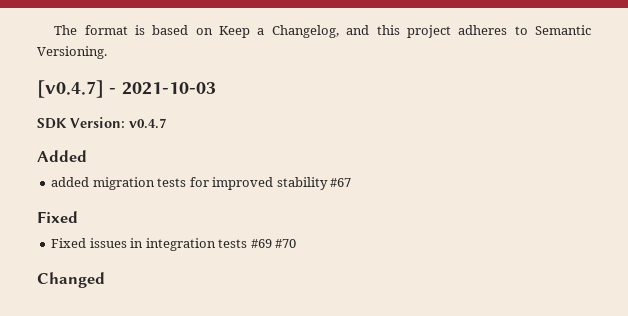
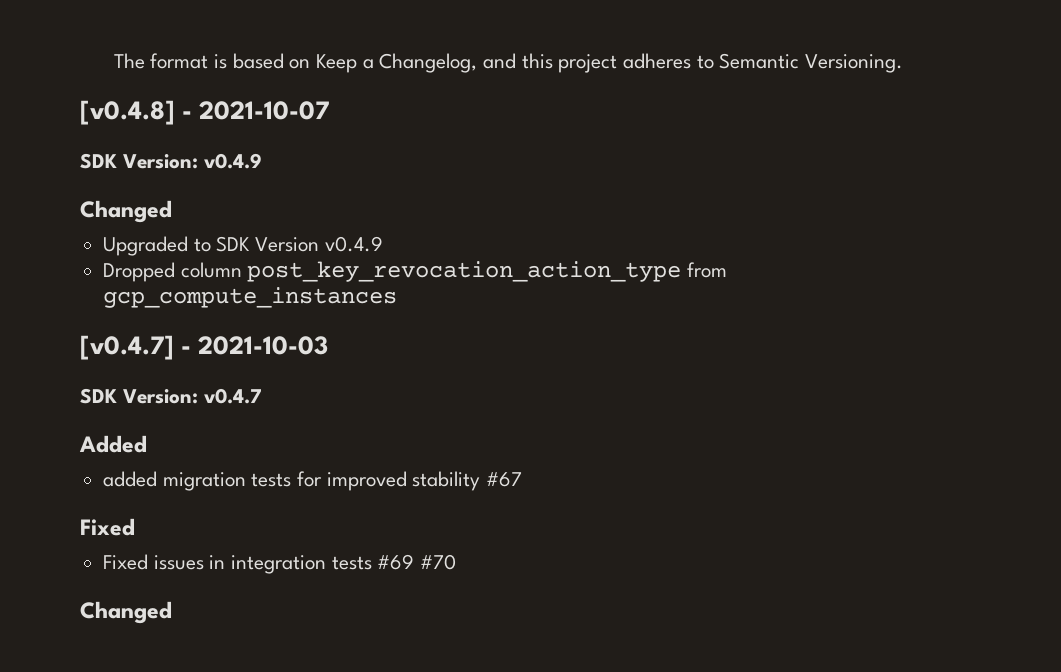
(107, 52) none -> [80,100,330,125] [80,153,262,169] [80,200,172,223] [103,236,383,256] [103,261,728,282] [103,287,398,308] // [v0.4.8] - 2021-10-07 // SDK Version: v0.4.9 // Changed // Upgraded to SDK Version v0.4.9 // Dropped column post_key_revocation_action_type from gcp_compute_instances

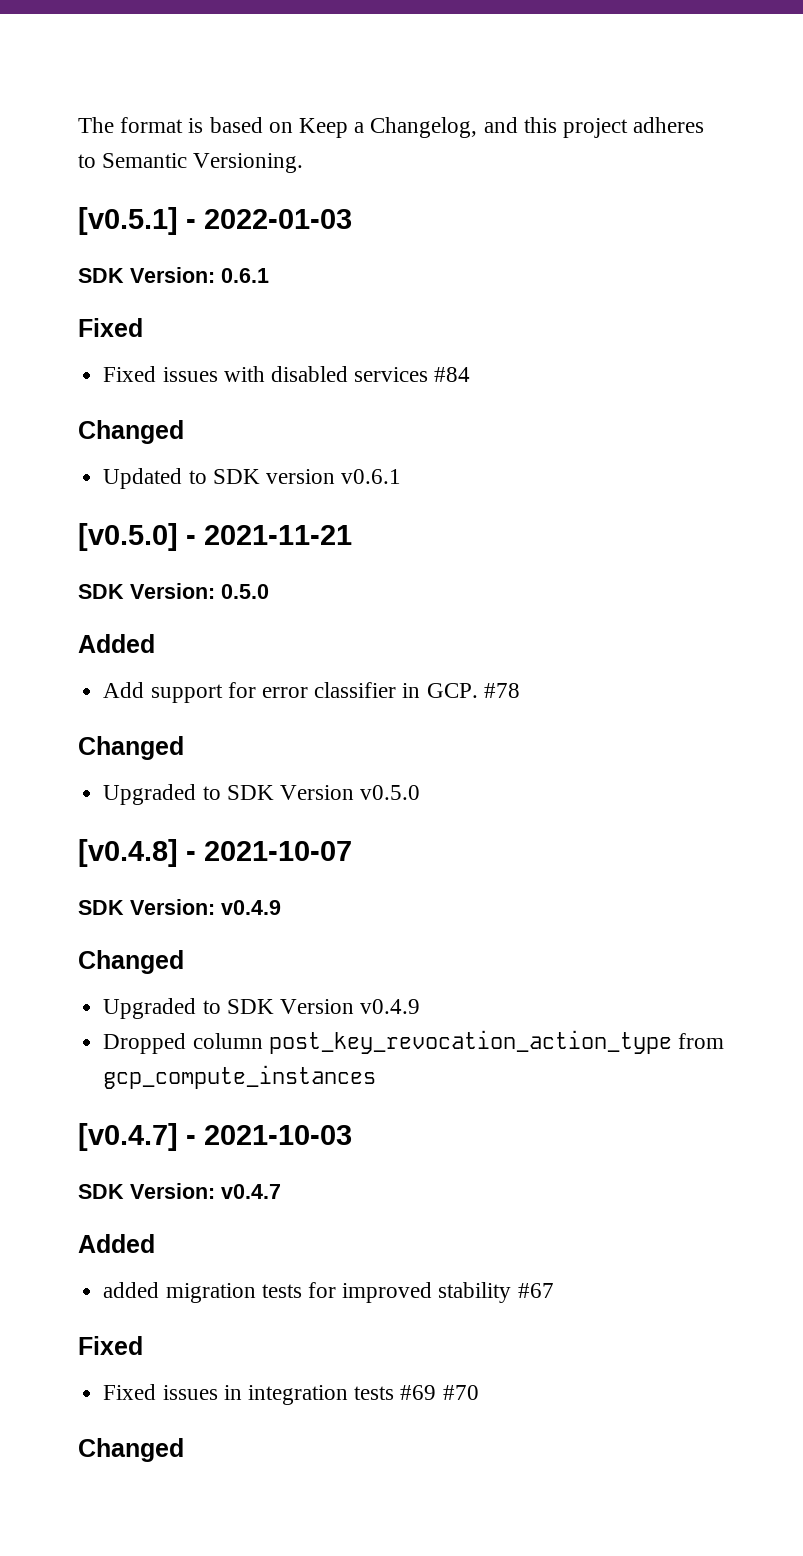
(904, 63) none -> [78,207,352,235] [78,267,269,283] [78,318,143,337] [103,366,471,382] [78,420,184,444] [103,468,402,489] [78,523,352,551] [78,583,269,599] [78,634,155,653] [103,682,520,703] [78,736,184,760] [103,784,421,805] // [v0.5.1] - 2022-01-03 // SDK Version: 0.6.1 // Fixed // Fixed issues with disabled services #84 // Changed // Updated to SDK version v0.6.1 // [v0.5.0] - 2021-11-21 // SDK Version: 0.5.0 // Added // Add support for error classifier in GCP. #78 // Changed // Upgraded to SDK Version v0.5.0

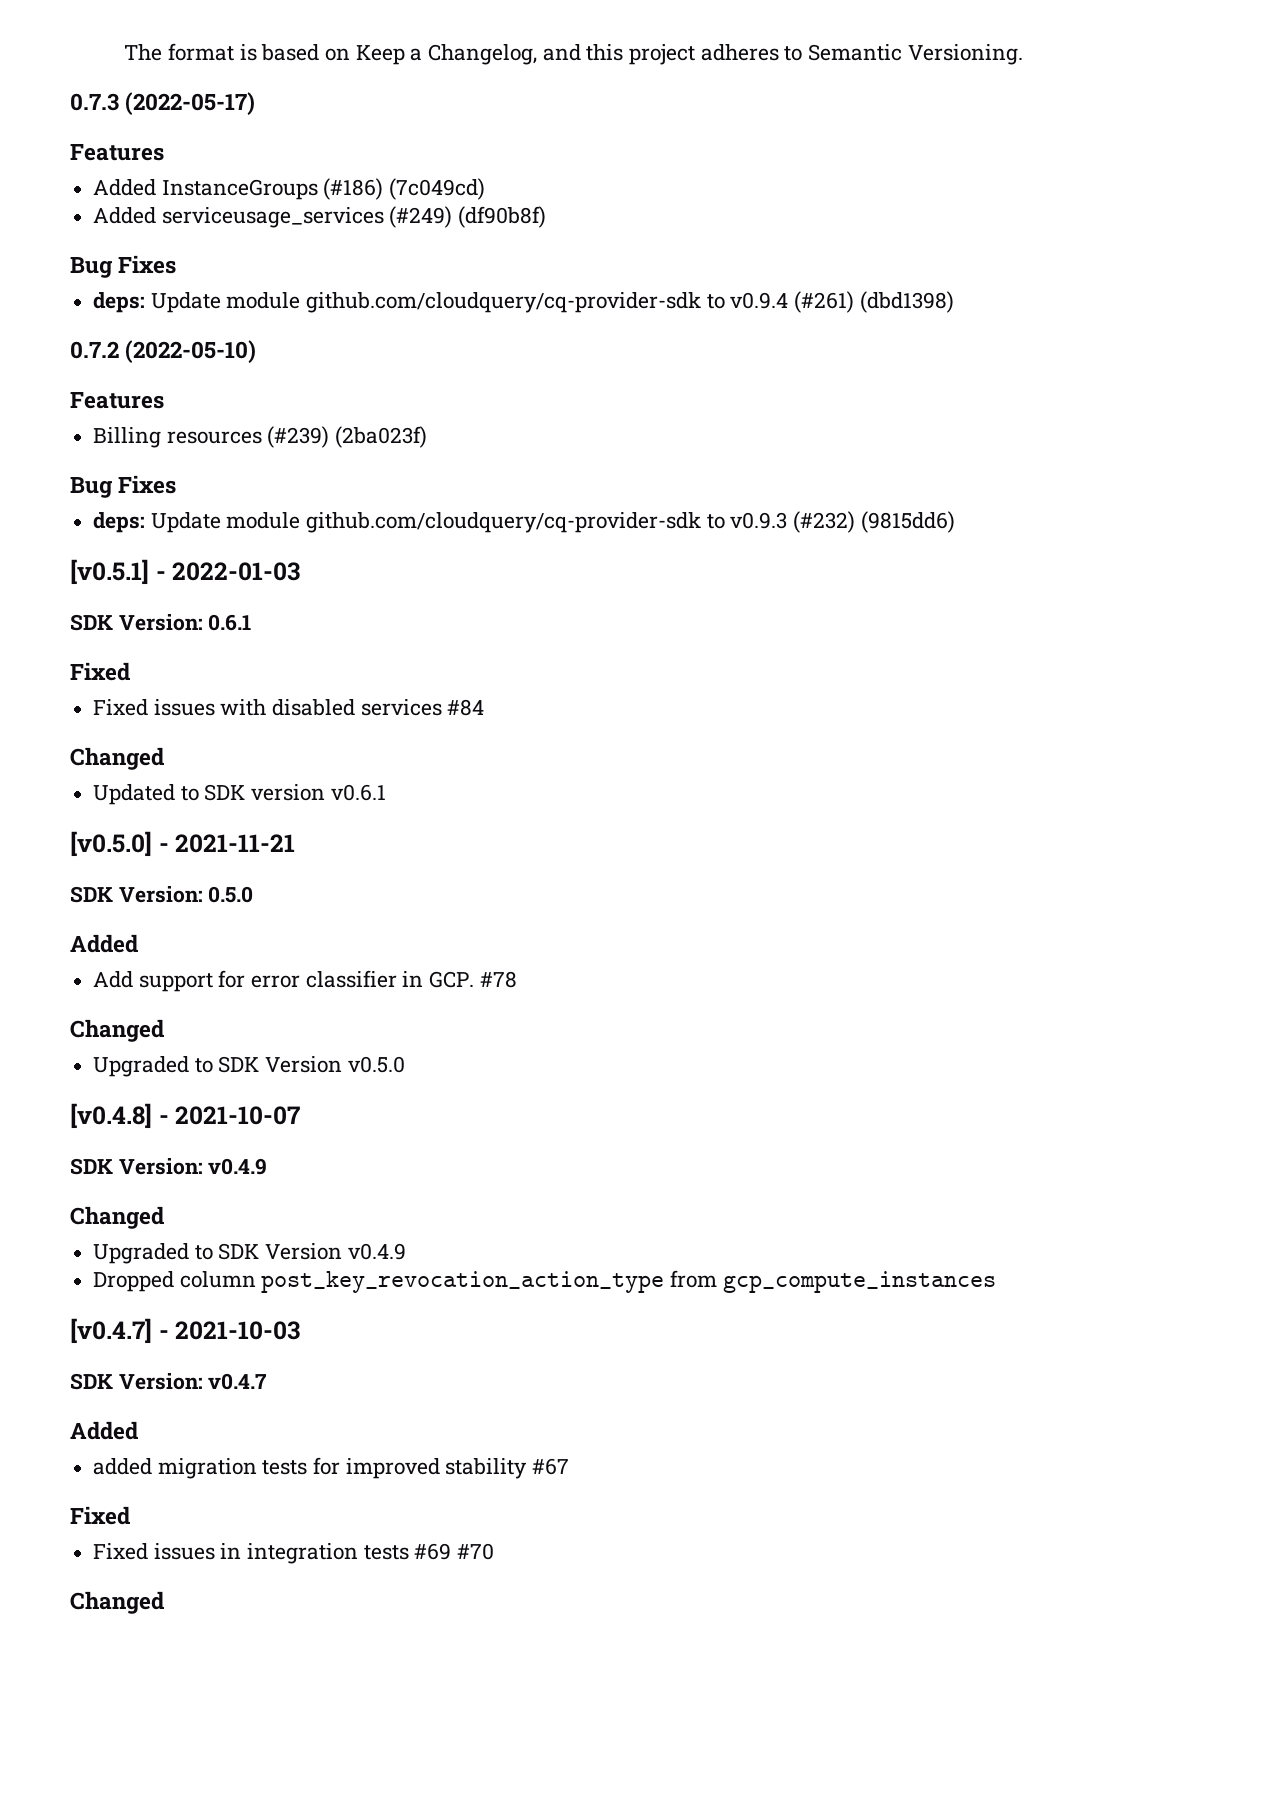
(304, 163) none -> [70,92,256,115] [70,144,164,161] [93,178,486,200] [93,206,547,228] [70,255,177,278] [93,291,954,313] [70,340,257,363] [70,392,164,409] [93,426,428,448] [70,475,177,498] [93,511,955,533] // 0.7.3 (2022-05-17) // Features // Added InstanceGroups (#186) (7c049cd) // Added serviceusage_services (#249) (df90b8f) // Bug Fixes // deps: Update module github.com/cloudquery/cq-provider-sdk to v0.9.4 (#261) (dbd1398) // 0.7.2 (2022-05-10) // Features // Billing resources (#239) (2ba023f) // Bug Fixes // deps: Update module github.com/cloudquery/cq-provider-sdk to v0.9.3 (#232) (9815dd6)

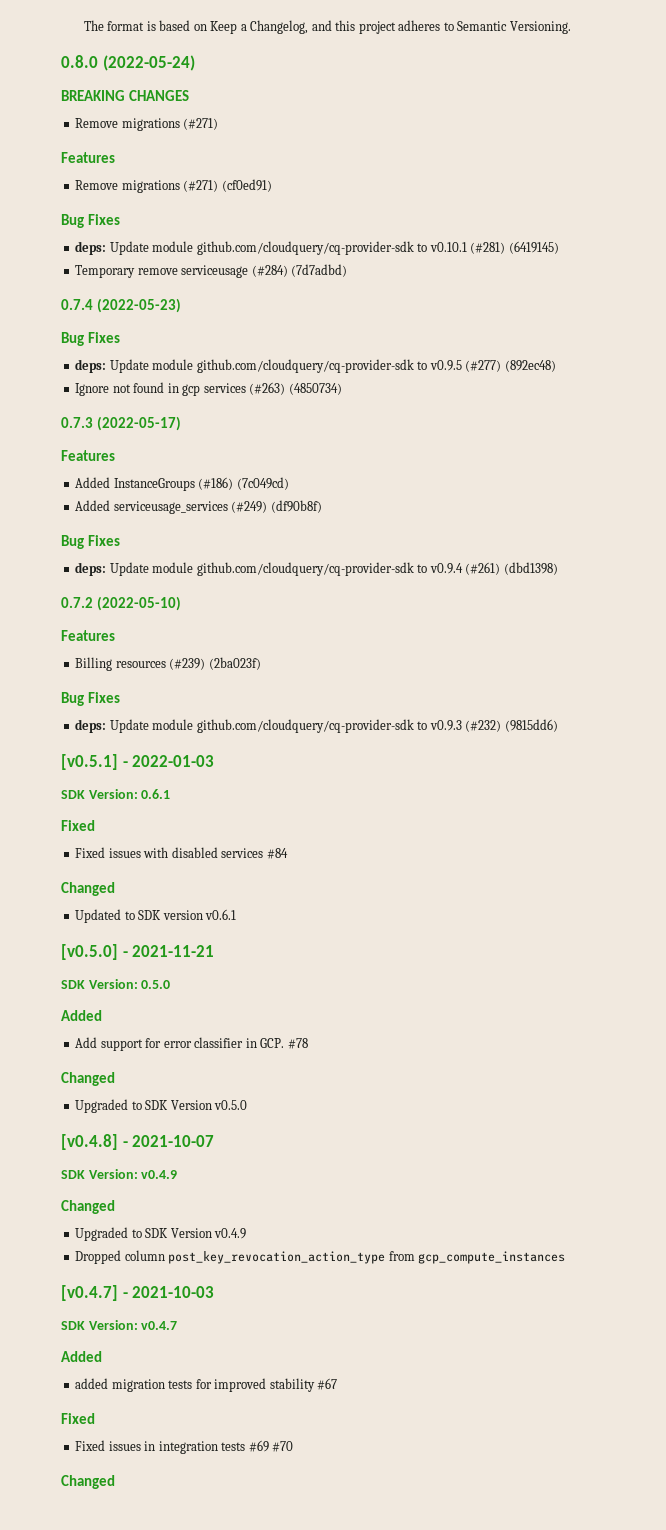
(1023, 54) none -> [61,55,195,71] [61,90,190,101] [75,118,219,131] [61,152,115,163] [75,179,272,193] [61,214,121,228] [75,241,559,255] [75,264,348,278] [61,298,182,313] [61,332,121,346] [75,359,556,373] [75,382,342,396] // 0.8.0 (2022-05-24) // BREAKING CHANGES // Remove migrations (#271) // Features // Remove migrations (#271) (cf0ed91) // Bug Fixes // deps: Update module github.com/cloudquery/cq-provider-sdk to v0.10.1 (#281) (6419145) // Temporary remove serviceusage (#284) (7d7adbd) // 0.7.4 (2022-05-23) // Bug Fixes // deps: Update module github.com/cloudquery/cq-provider-sdk to v0.9.5 (#277) (892ec48) // Ignore not found in gcp services (#263) (4850734)

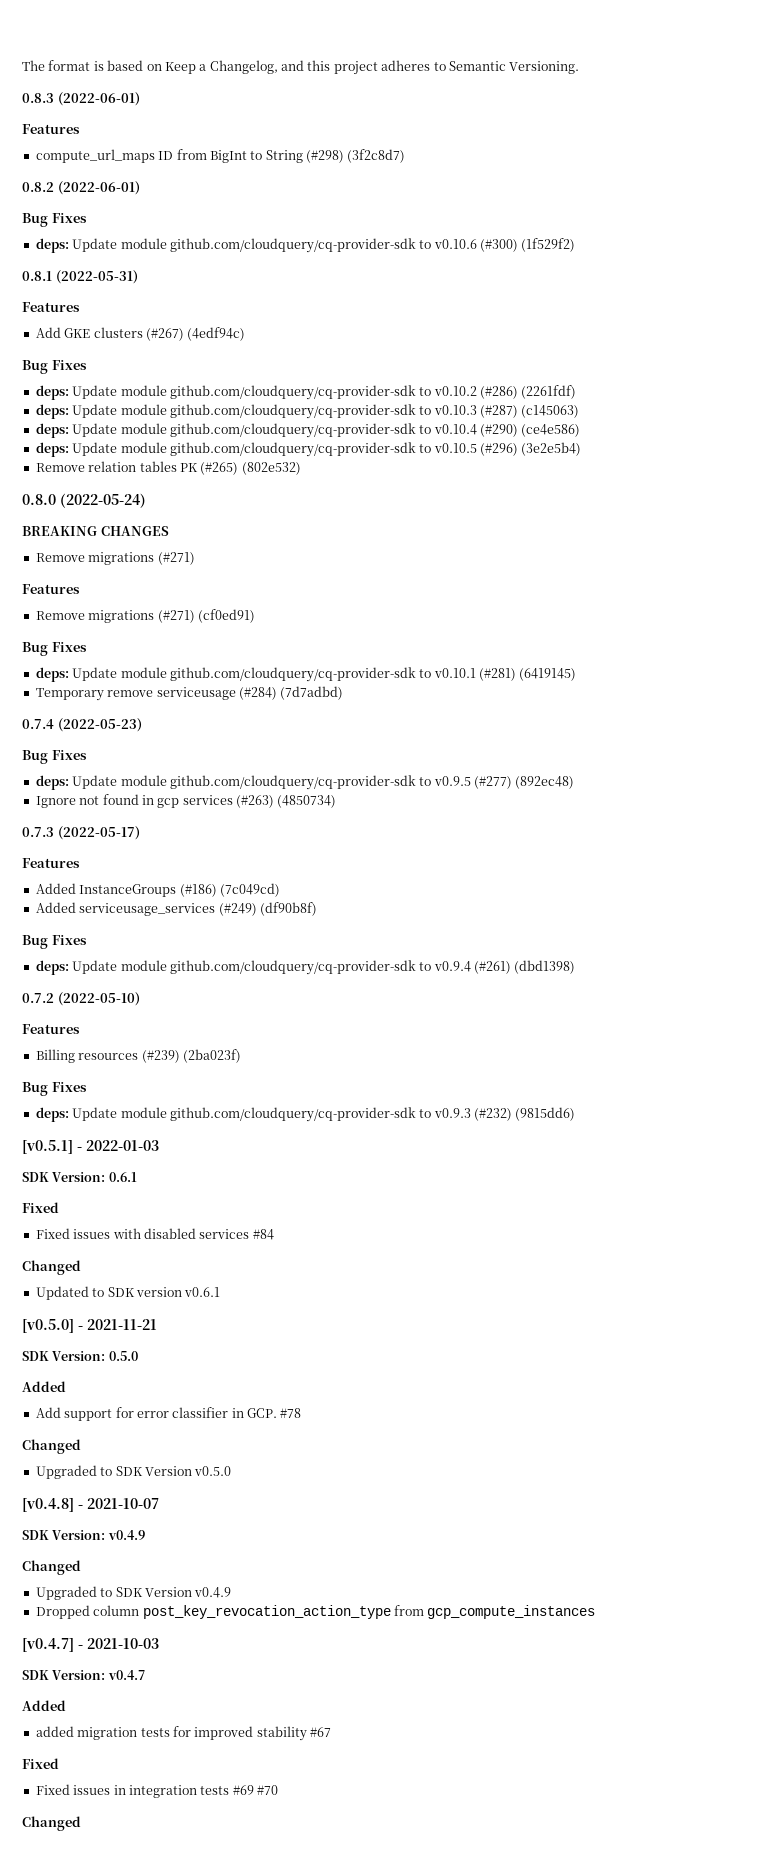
(571, 27) none -> [22,92,140,106] [22,124,80,134] [35,149,406,163] [22,181,140,195] [22,213,87,227] [35,238,576,253] [22,270,138,284] [22,302,80,312] [35,327,246,341] [22,360,87,374] [35,385,577,400] [35,404,580,419] [35,423,581,438] [35,442,582,457] [35,461,301,475] // 0.8.3 (2022-06-01) // Features // compute_url_maps ID from BigInt to String (#298) (3f2c8d7) // 0.8.2 (2022-06-01) // Bug Fixes // deps: Update module github.com/cloudquery/cq-provider-sdk to v0.10.6 (#300) (1f529f2) // 0.8.1 (2022-05-31) // Features // Add GKE clusters (#267) (4edf94c) // Bug Fixes // deps: Update module github.com/cloudquery/cq-provider-sdk to v0.10.2 (#286) (2261fdf) // deps: Update module github.com/cloudquery/cq-provider-sdk to v0.10.3 (#287) (c145063) // deps: Update module github.com/cloudquery/cq-provider-sdk to v0.10.4 (#290) (ce4e586) // deps: Update module github.com/cloudquery/cq-provider-sdk to v0.10.5 (#296) (3e2e5b4) // Remove relation tables PK (#265) (802e532)

